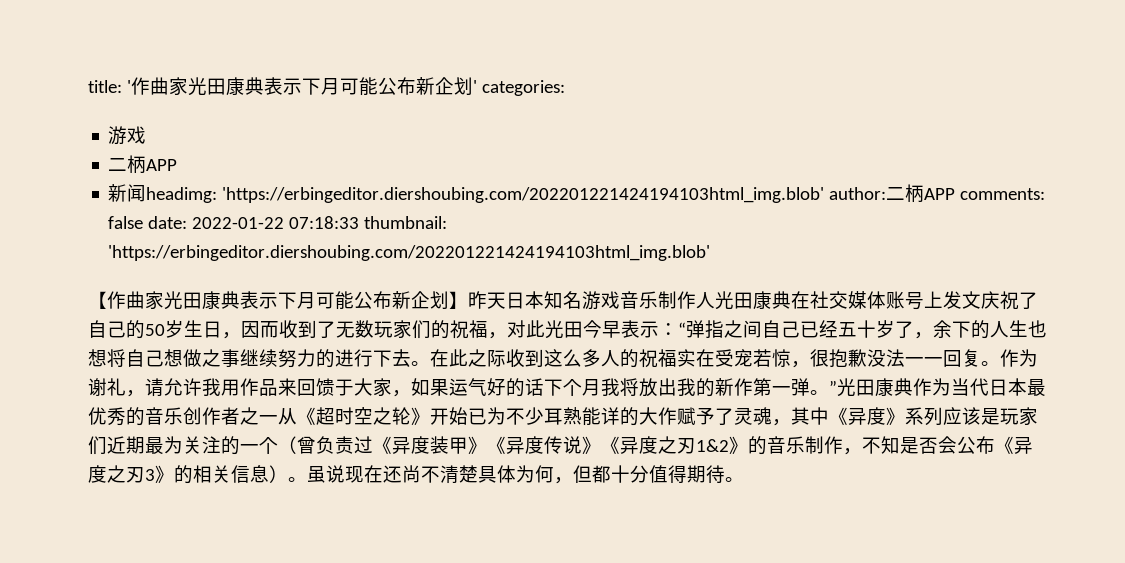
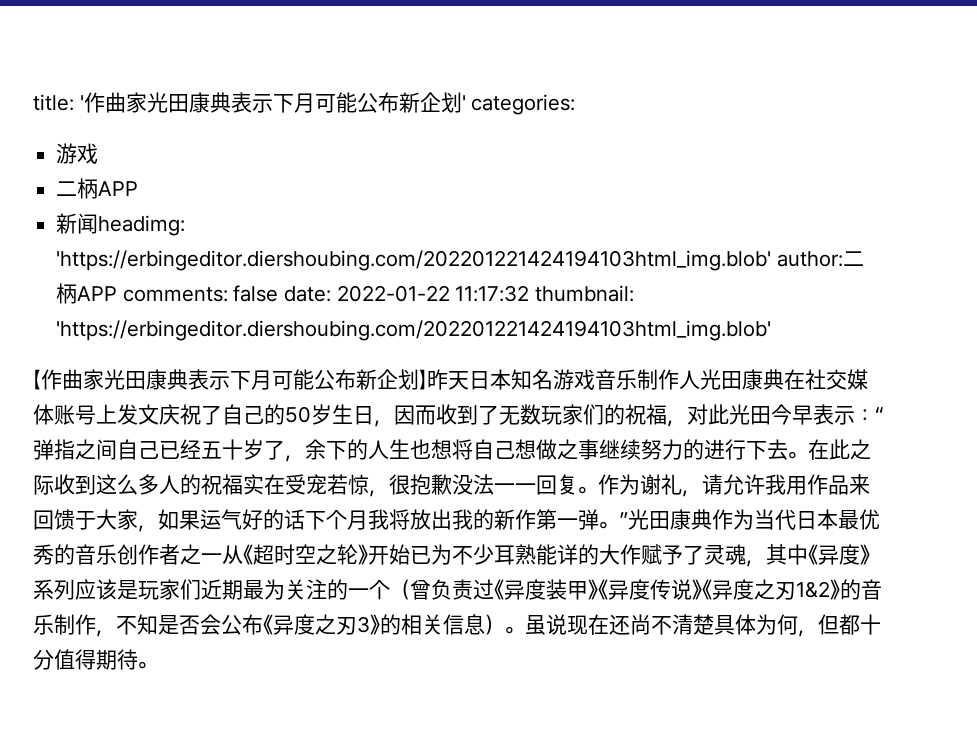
[289,216,360,229] 07:18:33 -> [455,285,530,302] 11:17:32

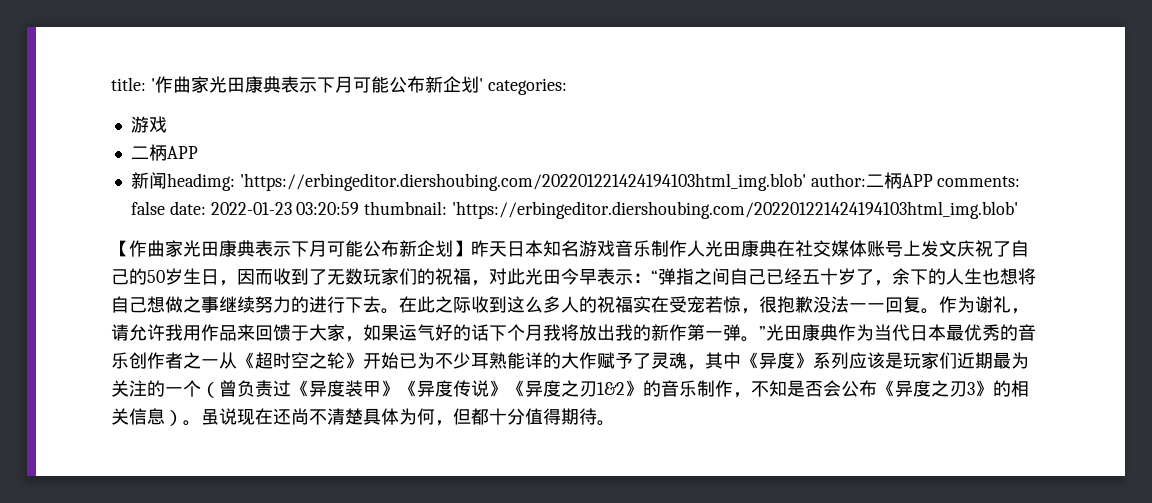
[336,285,530,302] 2022-01-22 11:17:32 -> [210,202,360,215] 2022-01-23 03:20:59

